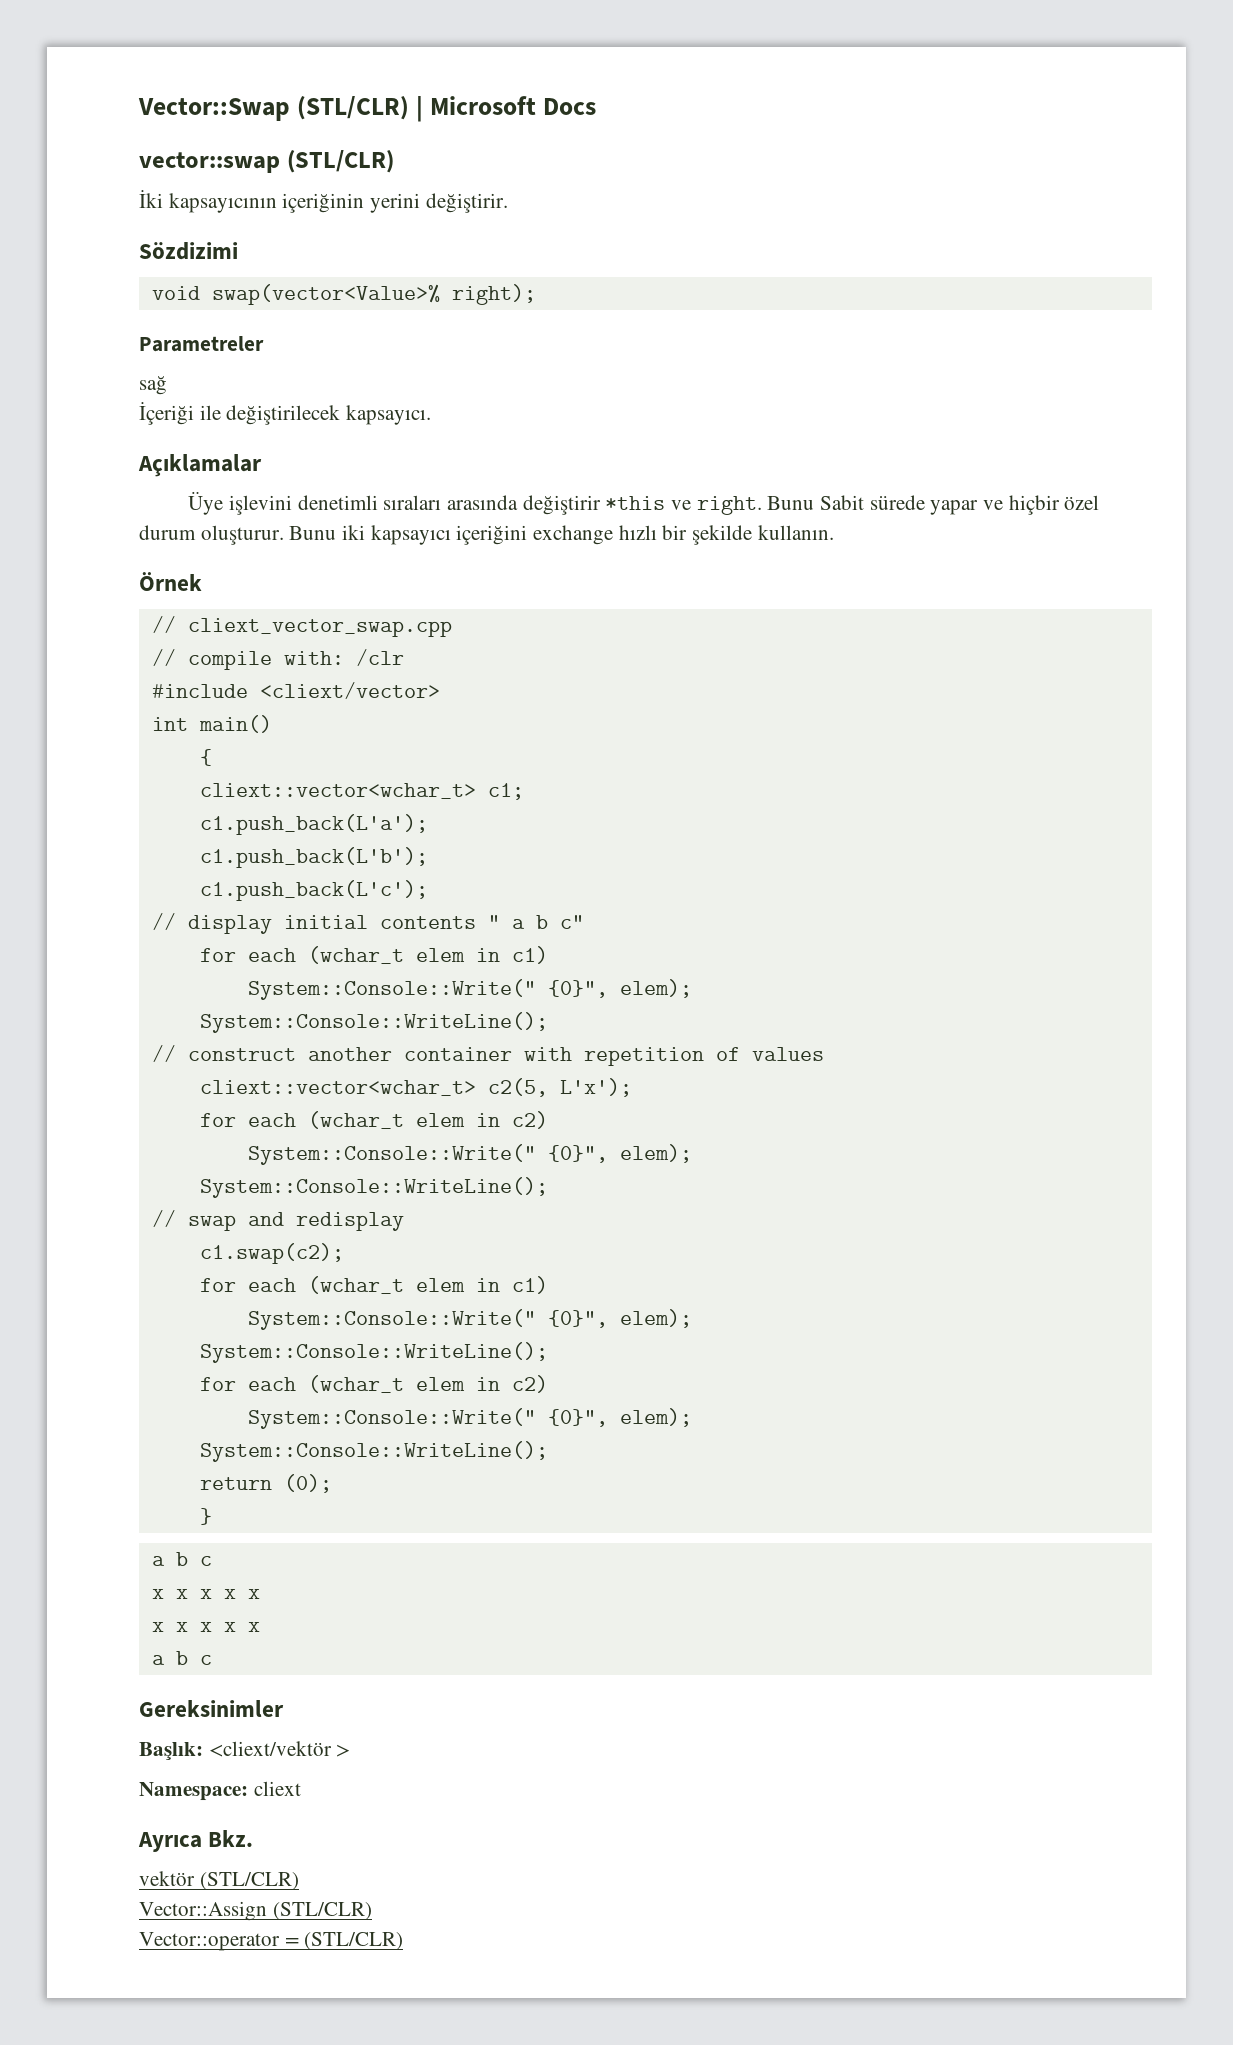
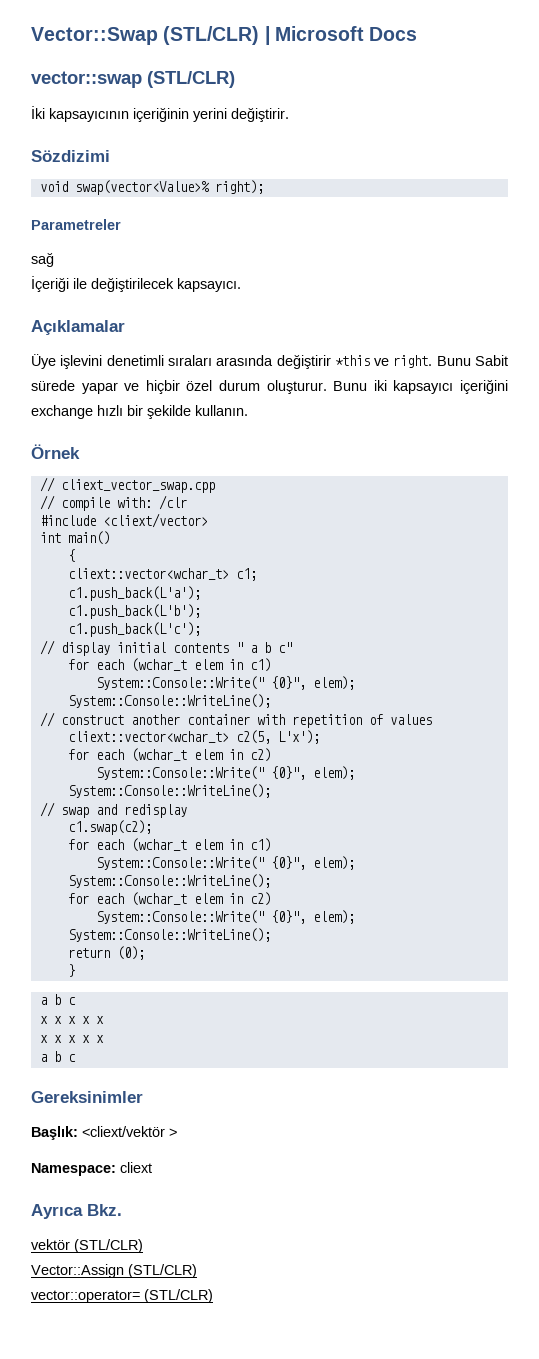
[139,1932,299,1951] Vector::operator = -> [31,1290,140,1303] vector::operator=

